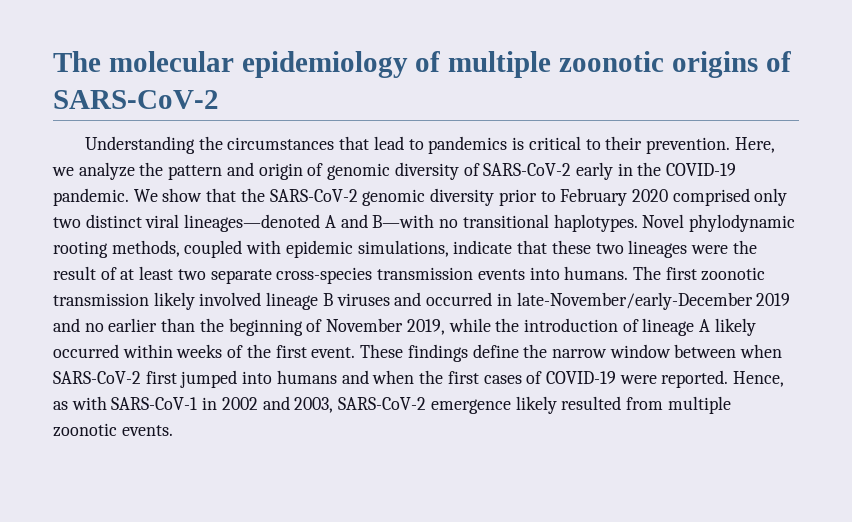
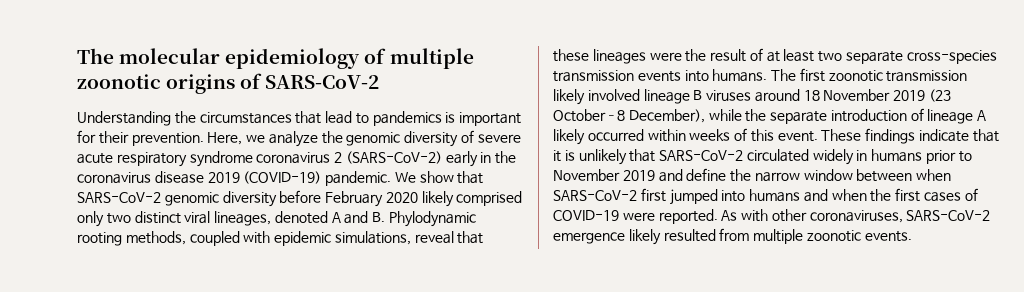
[528,136,601,150] critical to -> [459,112,522,126] [77,130,96,143] important for
[168,162,737,180] pattern and origin of genomic diversity of SARS-CoV-2 early in the COVID-19 -> [346,130,521,147] [77,151,517,167] [77,171,322,184] genomic diversity of severe acute respiratory syndrome coronavirus 2 (SARS-CoV-2) early in the coronavirus disease 2019 (COVID-19)
[240,188,265,202] the -> (484, 177) none
[498,189,556,206] prior to -> [279,190,322,203] before
(668, 195) none -> [421,191,454,207] likely
[184,214,795,232] lineages—denoted A and B—with no transitional haplotypes. Novel phylodynamic -> [214,211,477,227] lineages, denoted A and B. Phylodynamic
[453,240,513,254] indicate -> [414,231,454,244] reveal
[595,243,624,254] two -> (589, 55) none
[394,292,791,310] [53,318,445,336] and occurred in late-November/early-December 2019 and no earlier than the beginning of November 2019, -> [754,89,952,102] [553,109,705,123] around 18 November 2019 (23 October–8 December),
(520, 325) none -> [770,111,828,124] separate
[246,344,307,358] the first -> [750,129,774,142] this
(468, 353) none -> [919,129,999,142] [553,149,972,165] [553,169,683,182] indicate that it is unlikely that SARS-CoV-2 circulated widely in humans prior to November 2019 and
[733,371,785,387] [53,396,334,413] Hence, as with SARS-CoV-1 in 2002 and 2003, -> [721,209,903,223] As with other coronaviruses,

